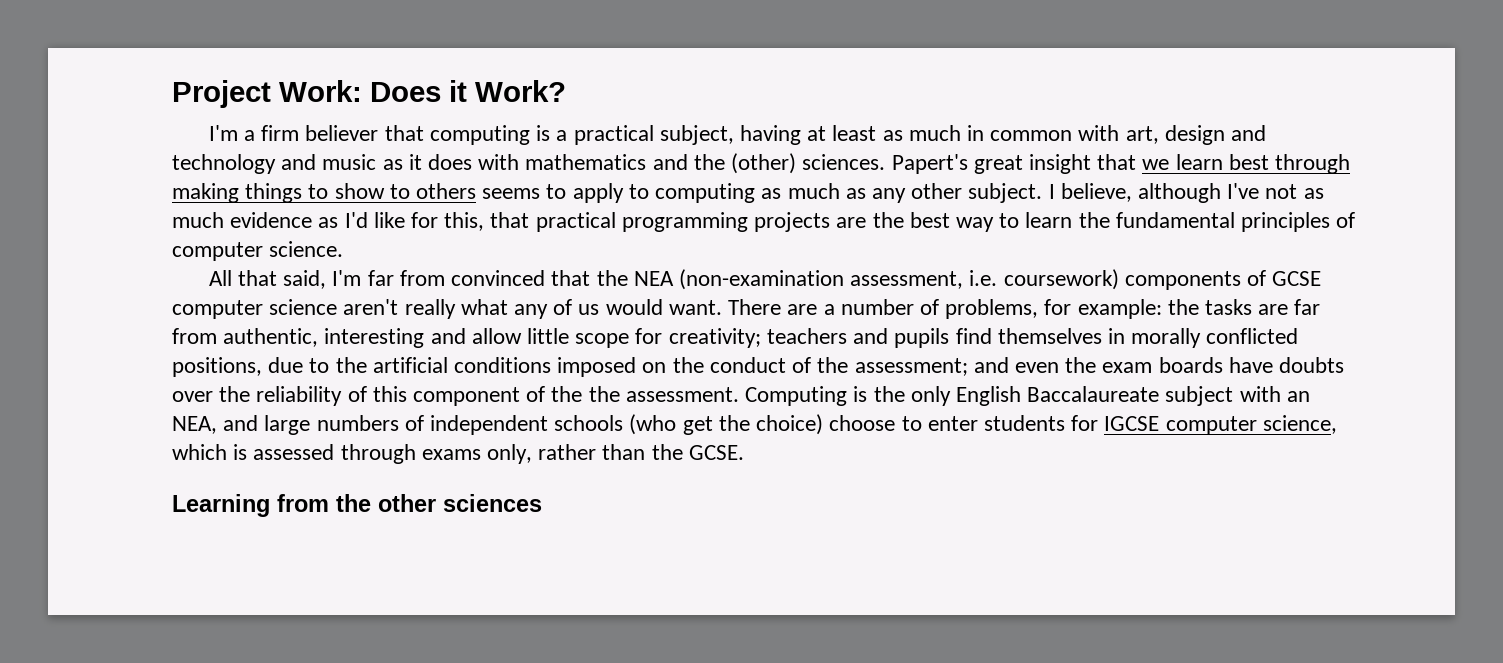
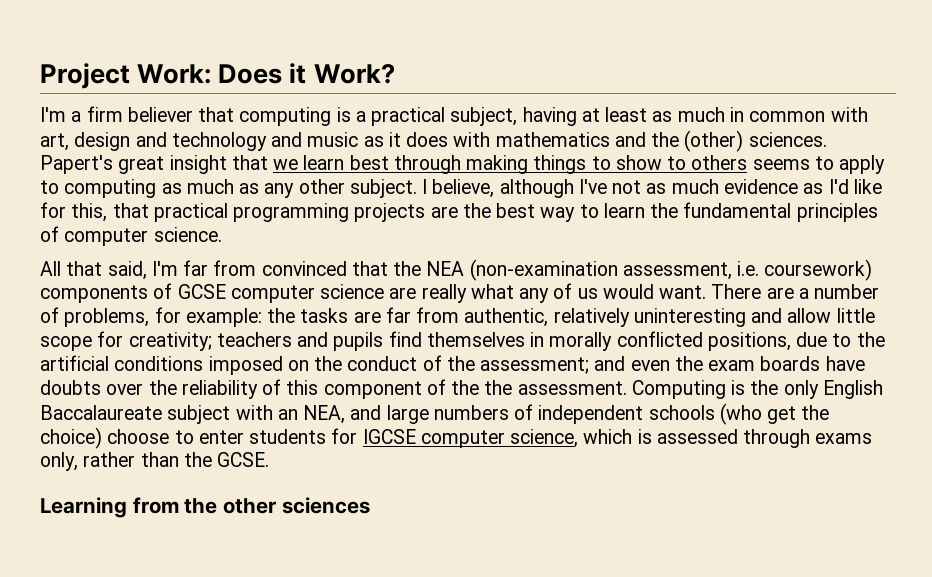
[343,299,399,315] aren't -> [389,287,417,299] are
[324,328,425,348] interesting -> [553,308,746,327] relatively uninteresting

